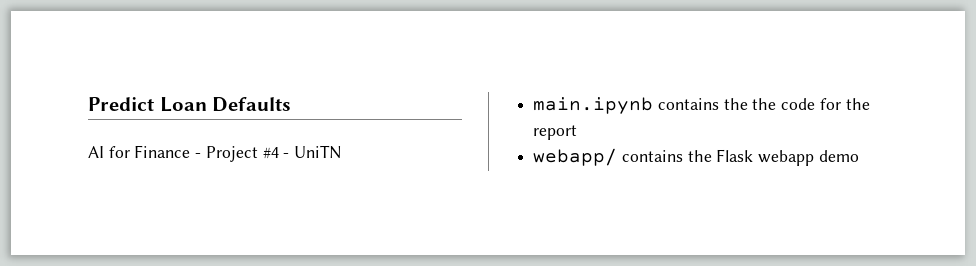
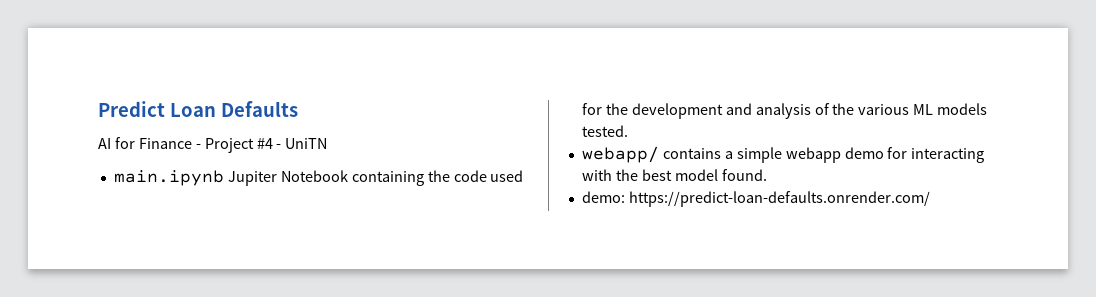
[657,98,748,110] contains the -> [227,170,424,186] Jupiter Notebook containing
(816, 104) none -> [490,170,524,182] used
[533,125,578,140] [533,148,859,166] report // webapp/ contains the Flask webapp demo -> [631,103,988,119] [581,125,628,137] [581,146,985,163] [581,169,767,181] [581,191,930,207] development and analysis of the various ML models tested. // webapp/ contains a simple webapp demo for interacting with the best model found. // demo: https://predict-loan-defaults.onrender.com/

